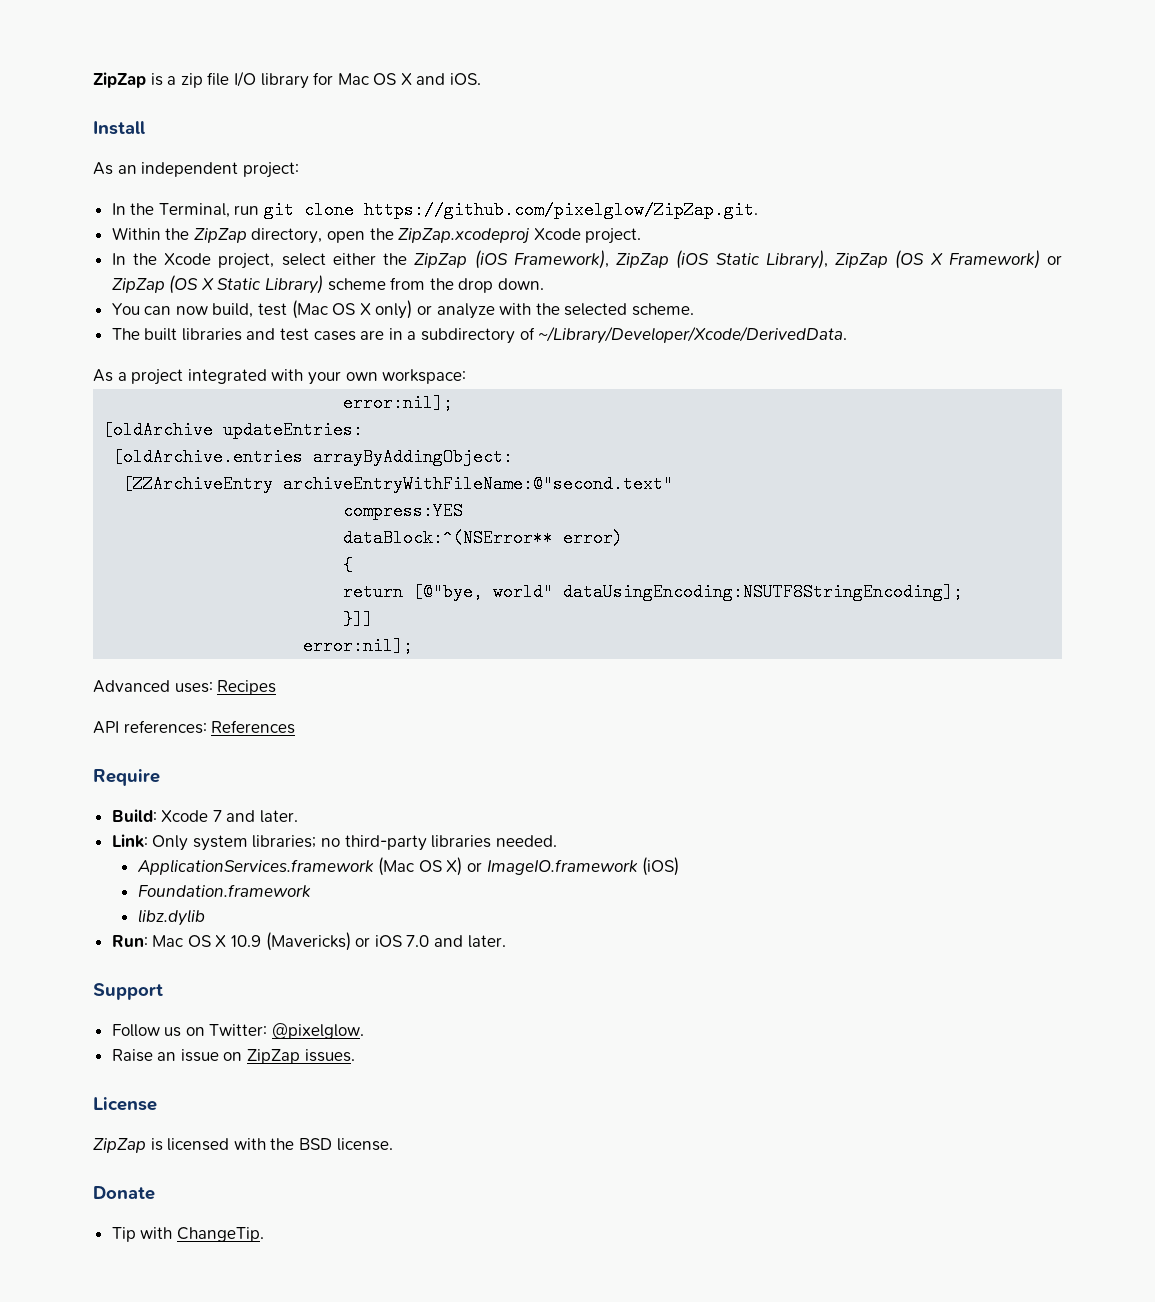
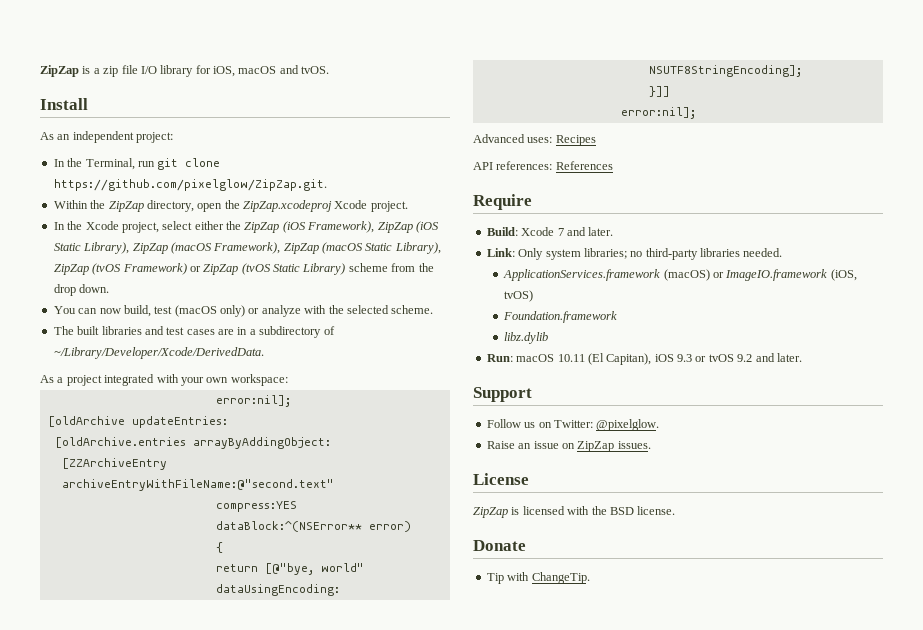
[337,73,482,85] Mac OS X and iOS. -> [213,65,330,77] iOS, macOS and tvOS.
[895,250,943,269] (OS X -> [170,242,441,254] [53,263,122,275] (macOS Framework), ZipZap (macOS Static Library), ZipZap (tvOS
[169,275,214,294] (OS X -> [241,263,271,275] (tvOS
[291,300,371,319] (Mac OS X -> [174,305,217,317] (macOS
[378,857,680,876] [137,884,311,897] [137,909,205,926] [111,932,430,951] (Mac OS X) or ImageIO.framework (iOS) // Foundation.framework // libz.dylib // Run: Mac OS X 10.9 (Mavericks) or iOS 7.0 -> [663,269,857,281] [504,290,534,302] [503,311,618,323] [504,332,549,344] [486,353,753,365] (macOS) or ImageIO.framework (iOS, tvOS) // Foundation.framework // libz.dylib // Run: macOS 10.11 (El Capitan), iOS 9.3 or tvOS 9.2

